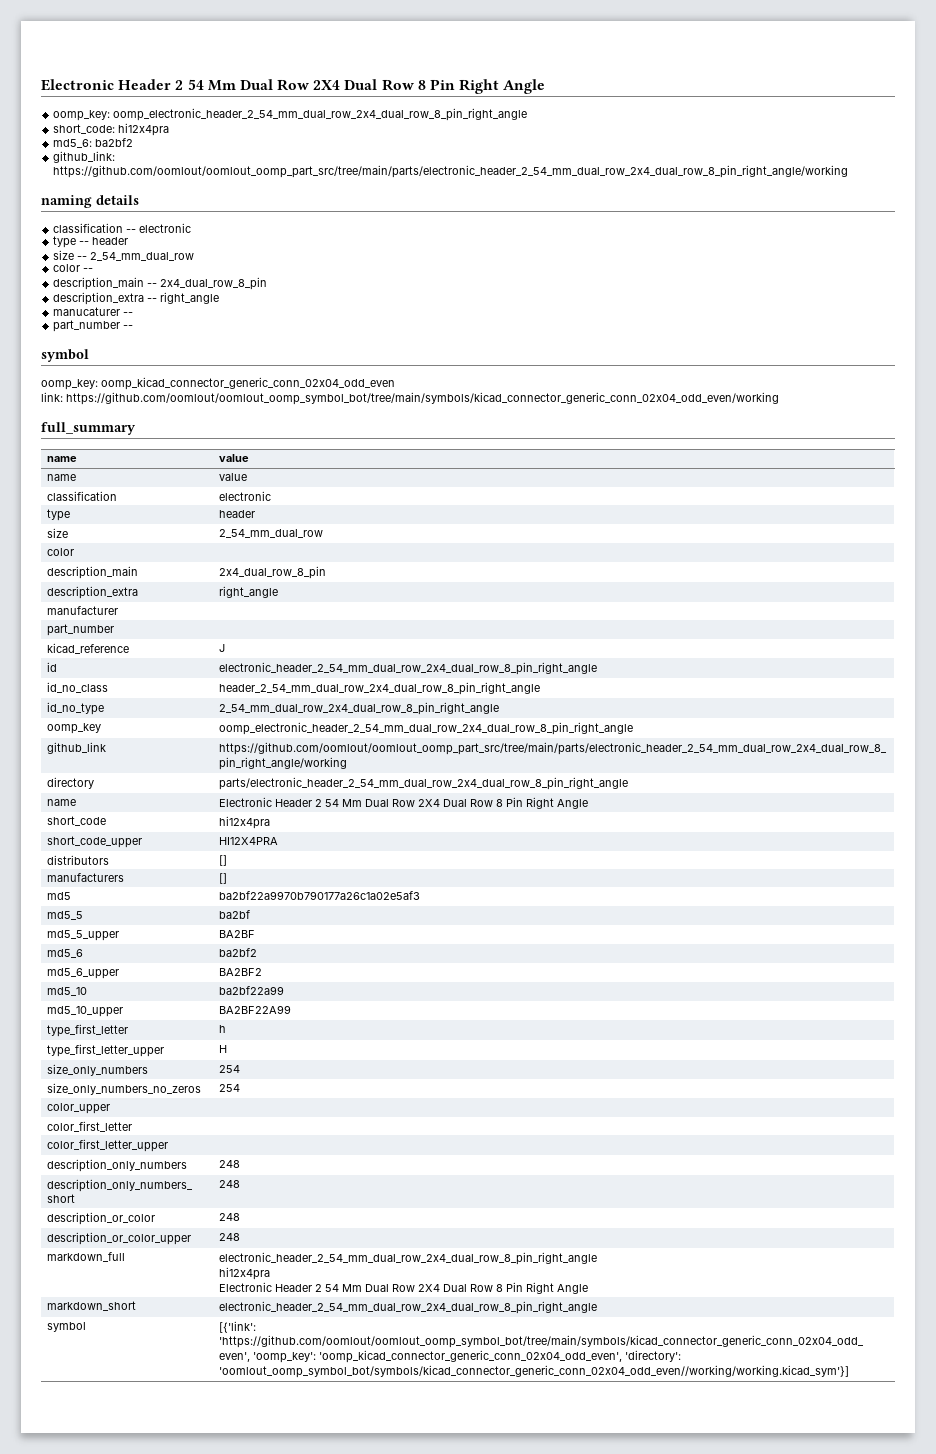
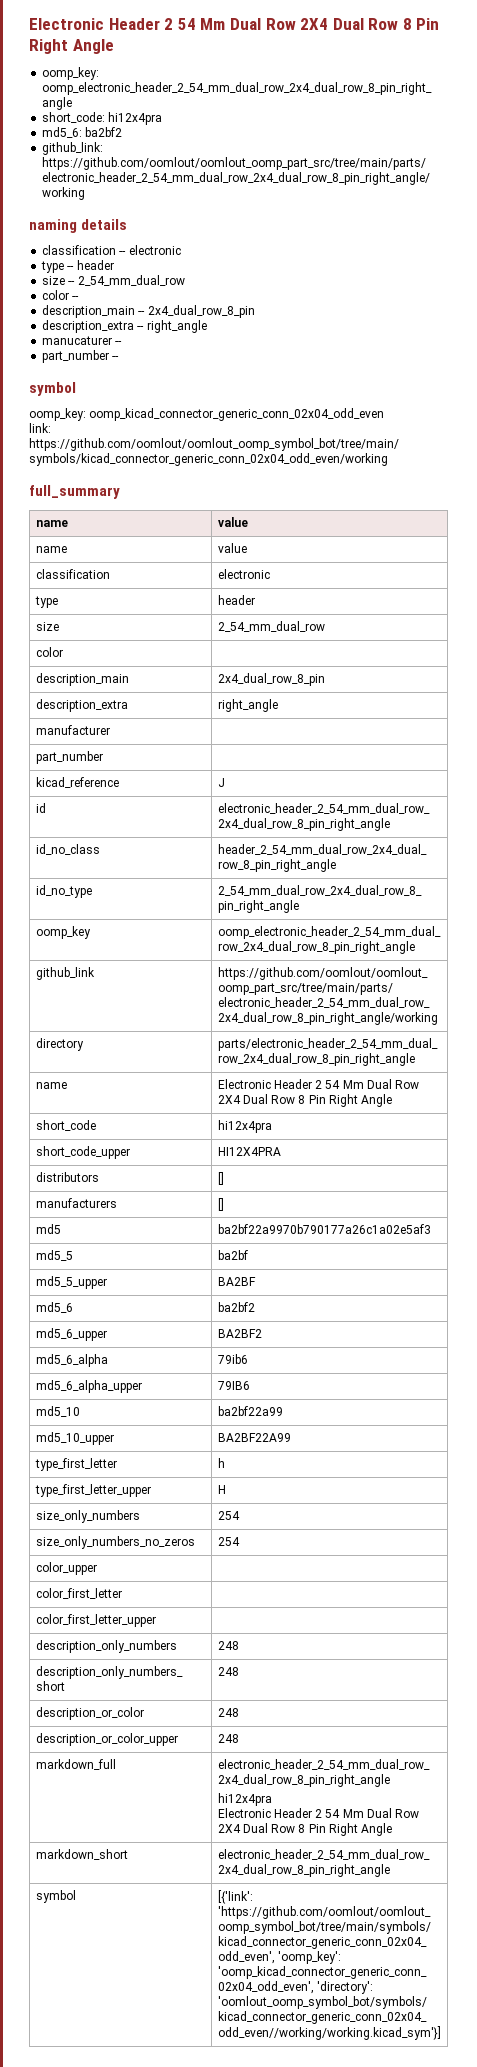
(262, 972) none -> [35,1354,108,1367] [217,1354,248,1364] [35,1380,142,1393] [217,1381,250,1390] // md5_6_alpha | 79ib6 // md5_6_alpha_upper | 79IB6

